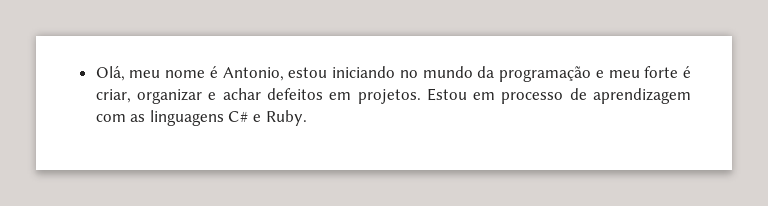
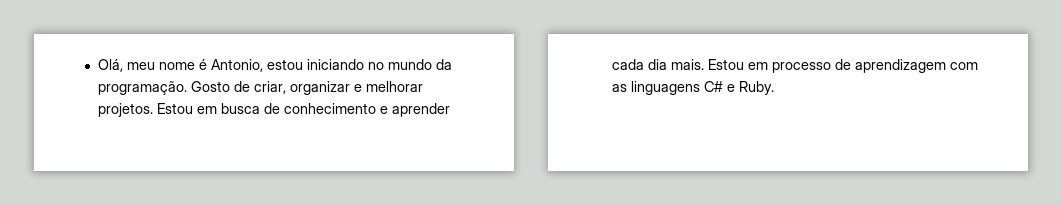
[499,66,691,82] [95,88,421,104] programação e meu forte é criar, organizar e achar defeitos em projetos. -> [97,81,423,95] [97,103,450,117] [611,59,704,70] programação. Gosto de criar, organizar e melhorar projetos. Estou em busca de conhecimento e aprender cada dia mais.

